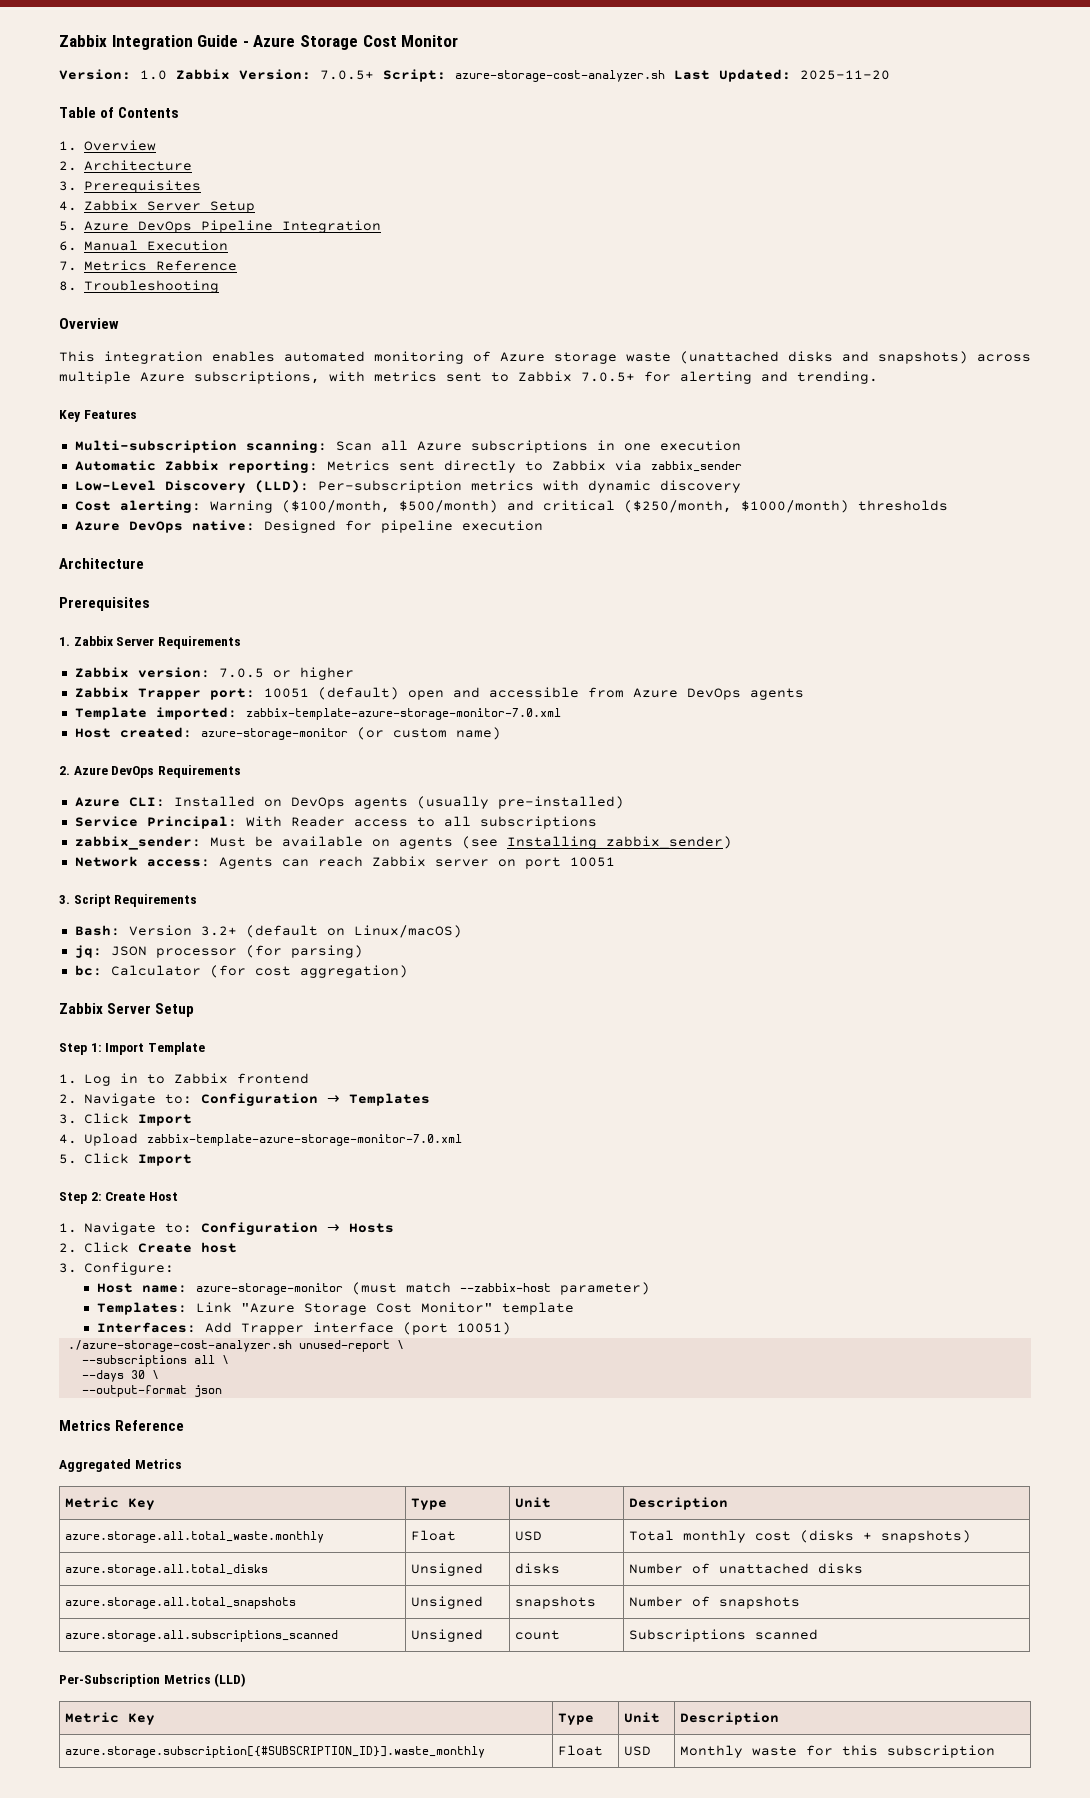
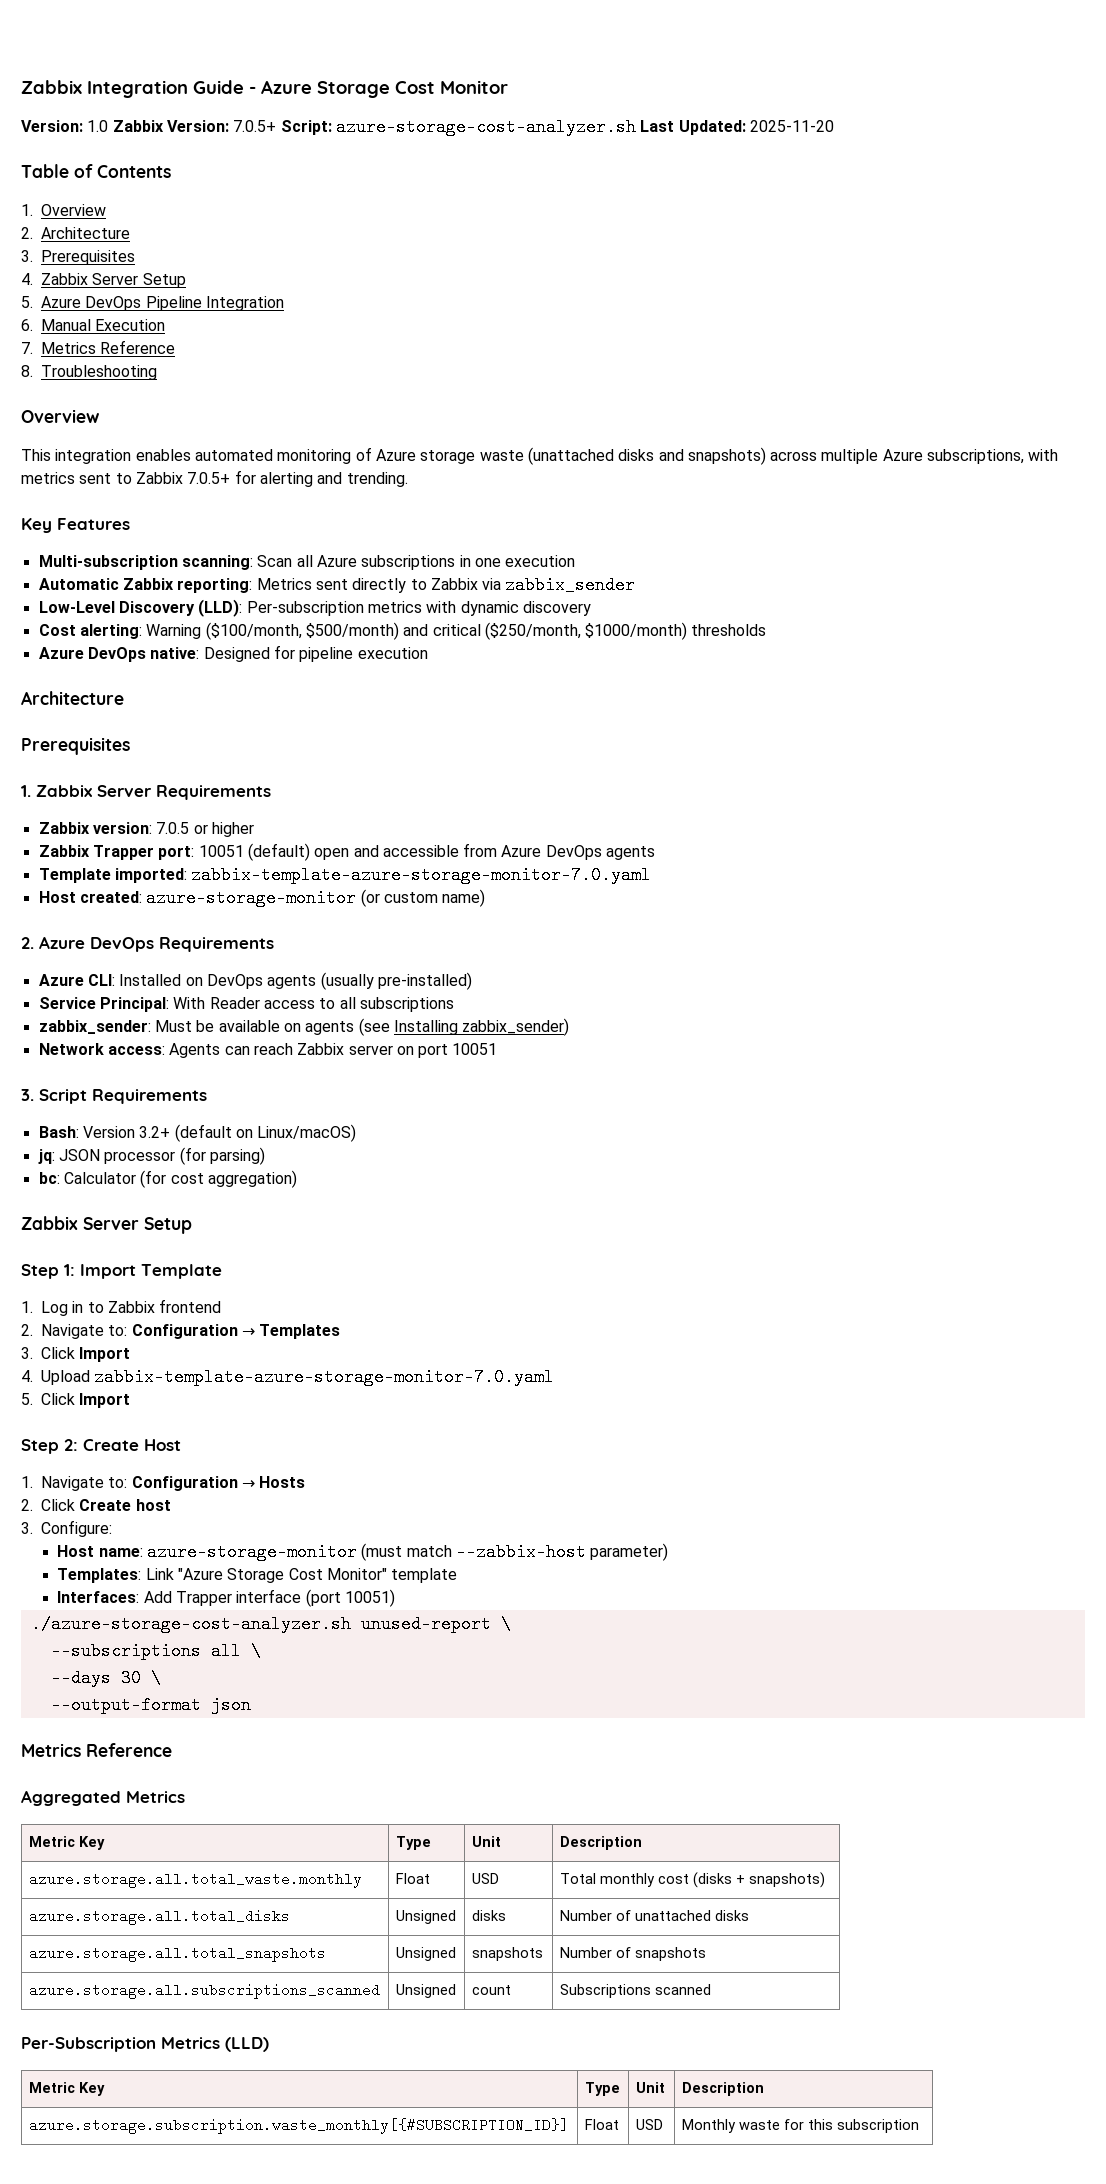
[245,708,561,720] zabbix-template-azure-storage-monitor-7.0.xml -> [191,866,652,884] zabbix-template-azure-storage-monitor-7.0.yaml
[147,1134,463,1146] zabbix-template-azure-storage-monitor-7.0.xml -> [94,1368,555,1386] zabbix-template-azure-storage-monitor-7.0.yaml
[65,1746,486,1758] azure.storage.subscription[{#SUBSCRIPTION_ID}].waste_monthly -> [28,2118,569,2134] azure.storage.subscription.waste_monthly[{#SUBSCRIPTION_ID}]

